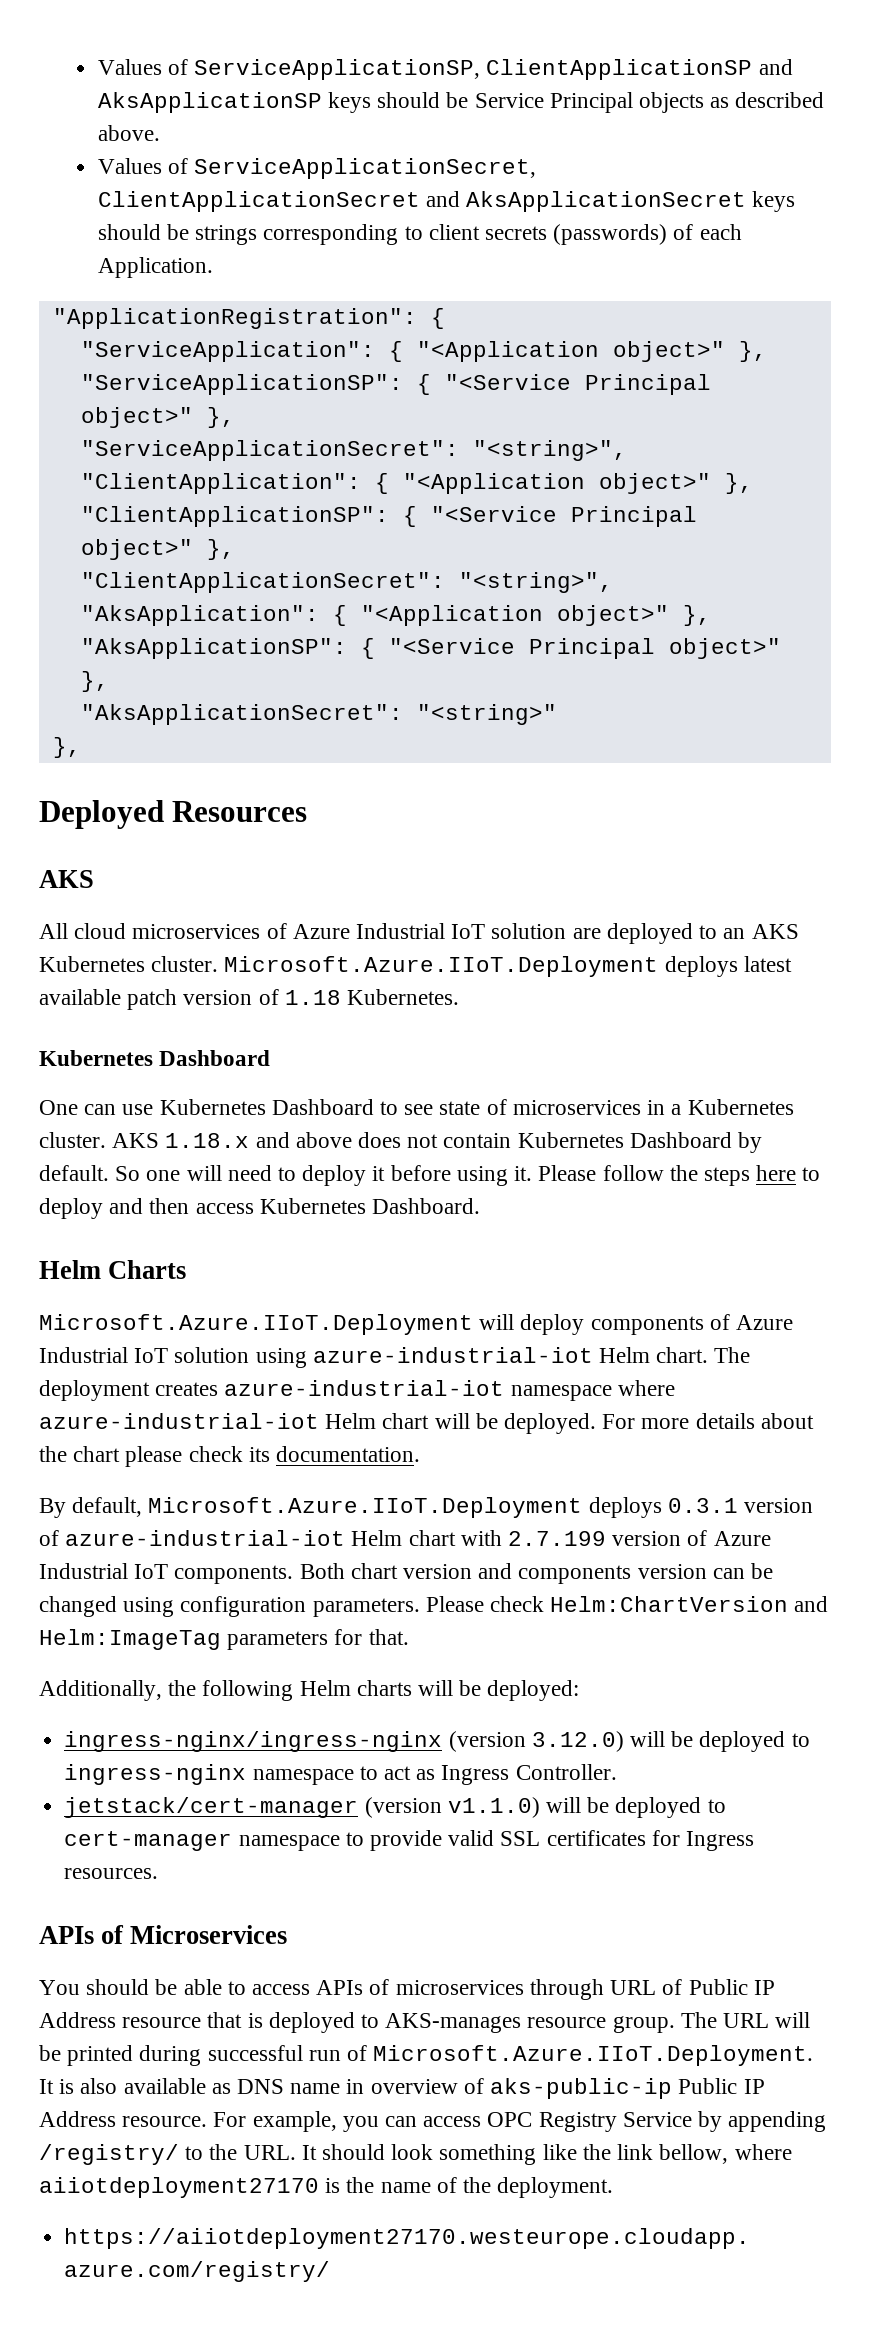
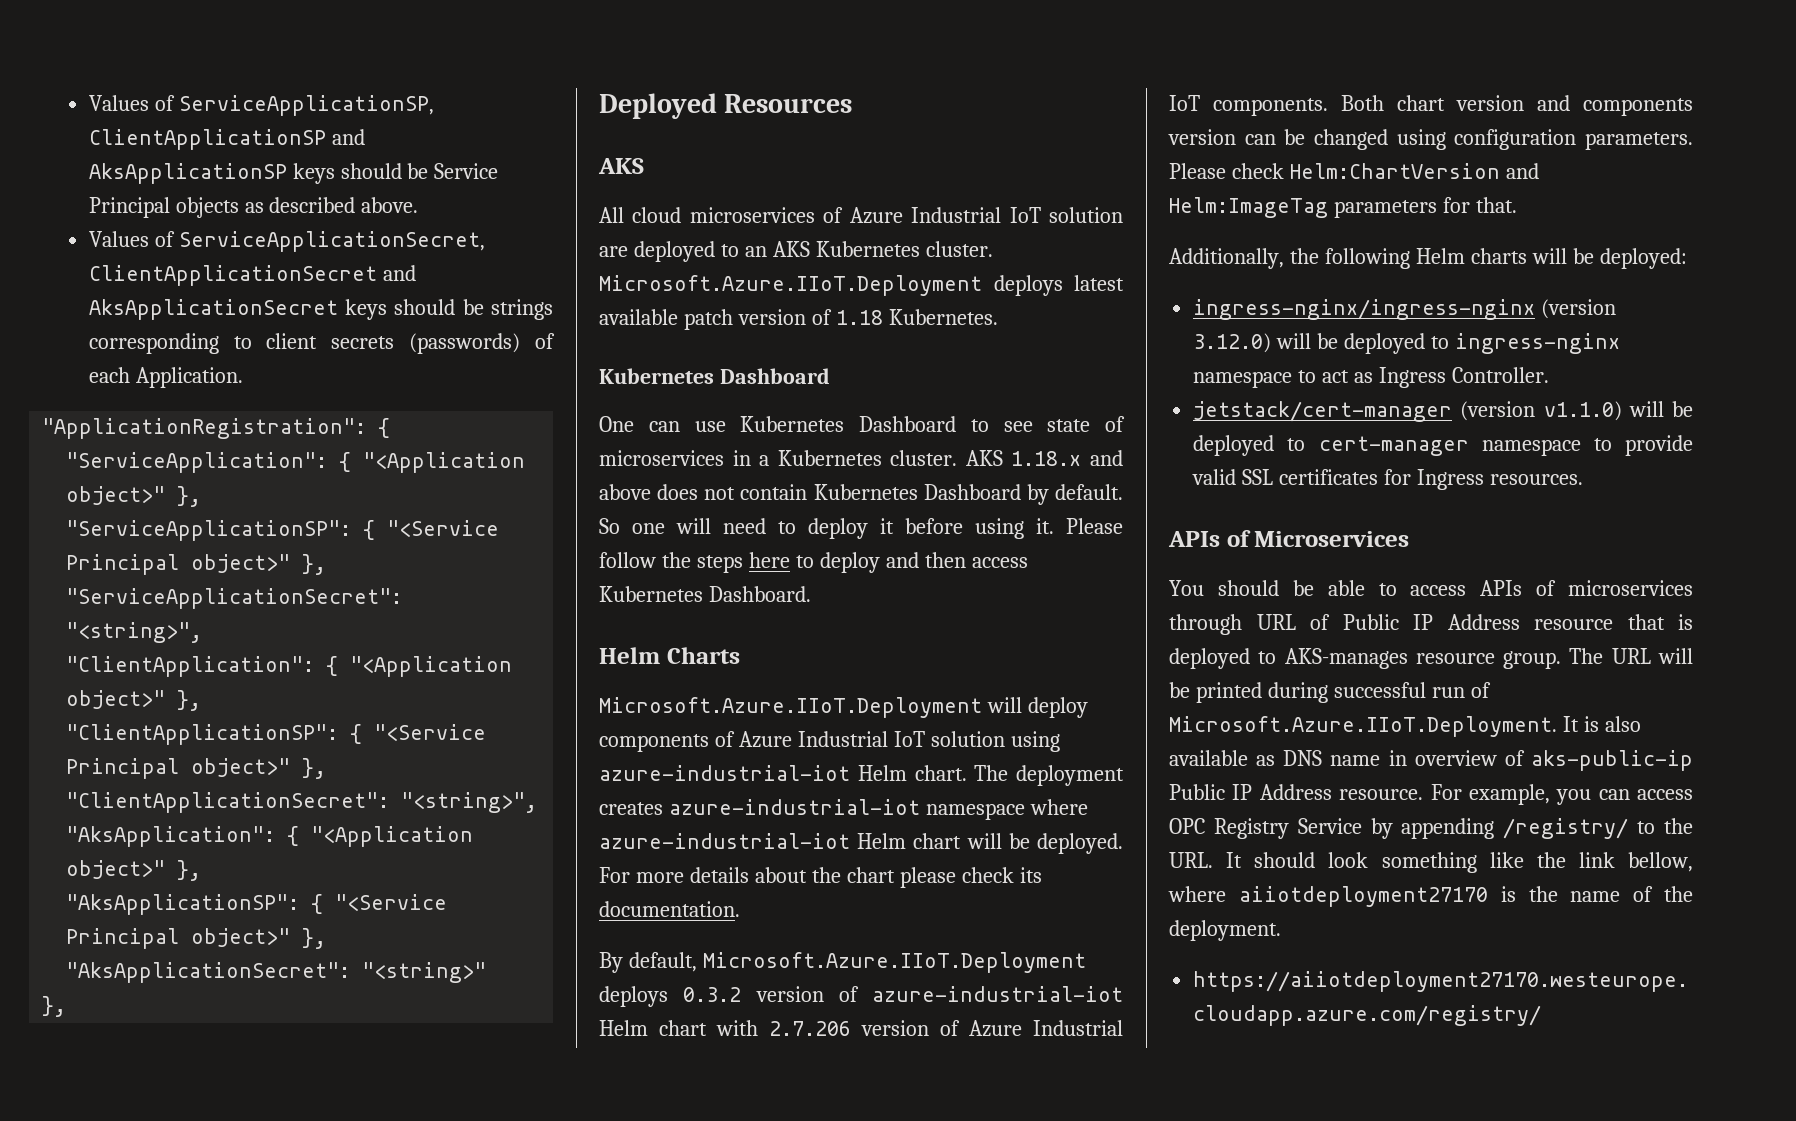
[667,1498,738,1513] 0.3.1 -> [683,987,742,1002] 0.3.2
[508,1531,607,1546] 2.7.199 -> [769,1021,851,1036] 2.7.206

